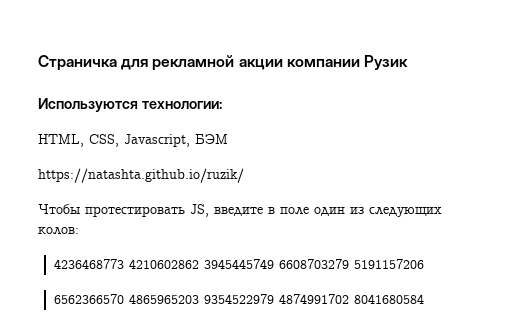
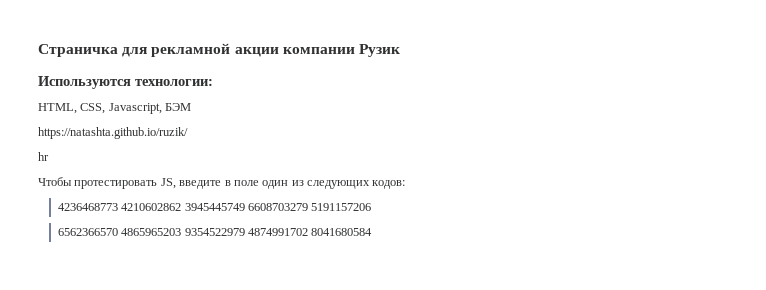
(244, 175) none -> [38,152,49,161] // hr
[38,227,79,235] колов: -> [372,180,406,189] кодов:

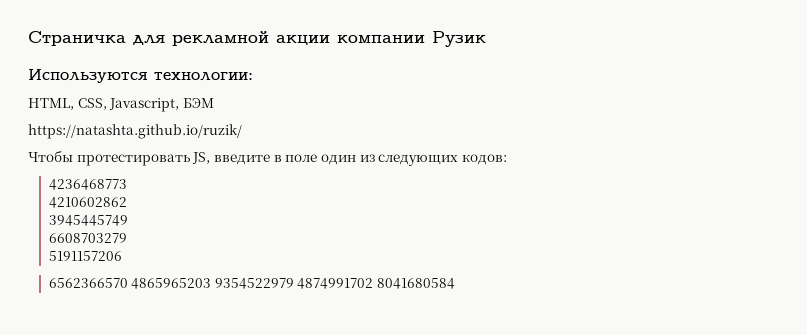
[38,152,49,161] // hr -> (242, 131) none
(118, 207) none -> (127, 184) //
(182, 207) none -> (127, 202) //
(245, 207) none -> (128, 220) //
(308, 207) none -> (127, 238) //

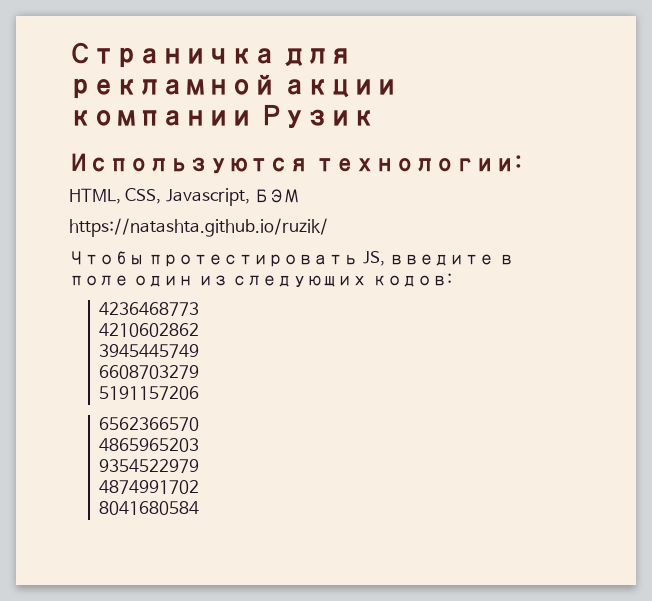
(128, 283) none -> (200, 424) //
(212, 283) none -> (200, 445) //
(294, 283) none -> (200, 466) //
(374, 283) none -> (200, 487) //

